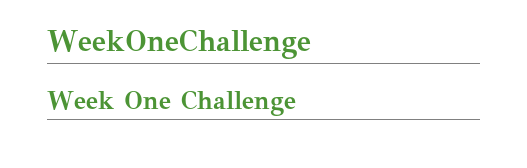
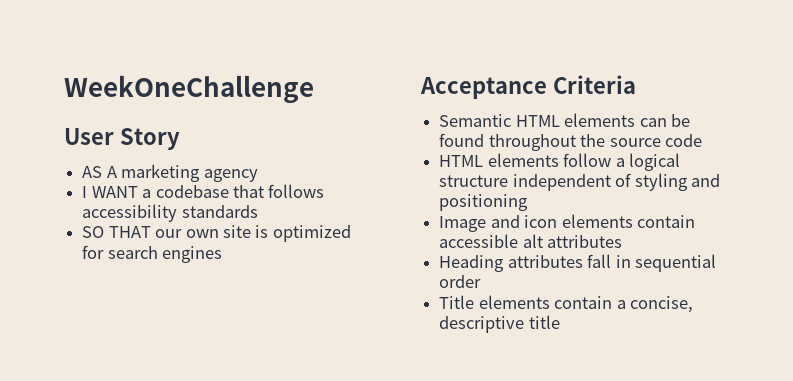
[47,90,296,116] Week One Challenge -> [64,128,180,150] [82,164,258,182] [82,184,325,198] [82,204,258,222] [82,225,351,242] [82,245,223,263] [420,75,636,99] [439,113,690,127] [439,133,702,151] [439,153,680,171] [439,173,720,191] [439,194,529,211] [439,214,695,232] [439,234,623,248] [439,254,716,272] [439,275,482,288] [439,295,693,313] [439,315,560,333] User Story // AS A marketing agency // I WANT a codebase that follows accessibility standards // SO THAT our own site is optimized for search engines // Acceptance Criteria // Semantic HTML elements can be found throughout the source code // HTML elements follow a logical structure independent of styling and positioning // Image and icon elements contain accessible alt attributes // Heading attributes fall in sequential order // Title elements contain a concise, descriptive title

